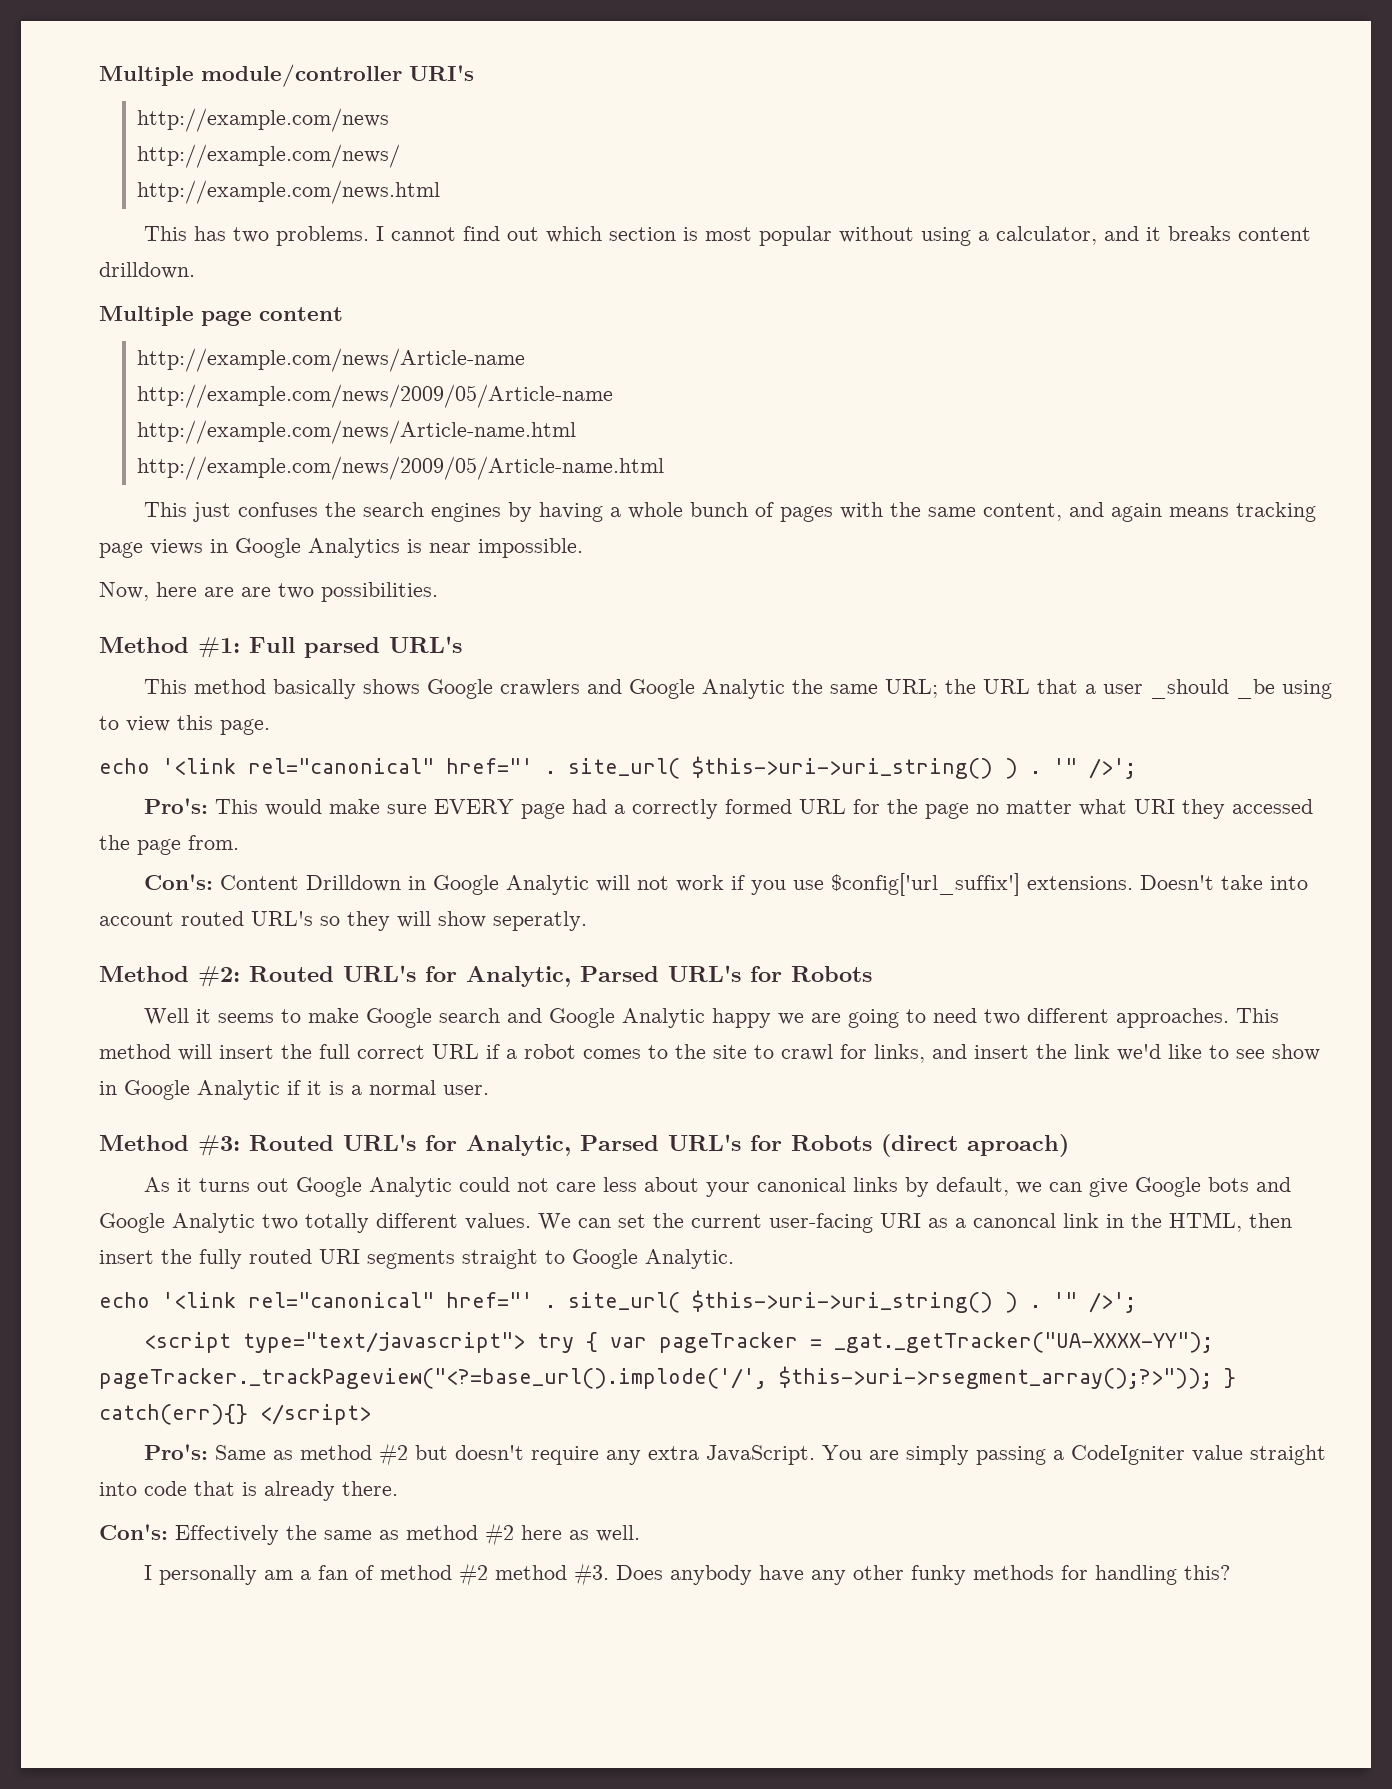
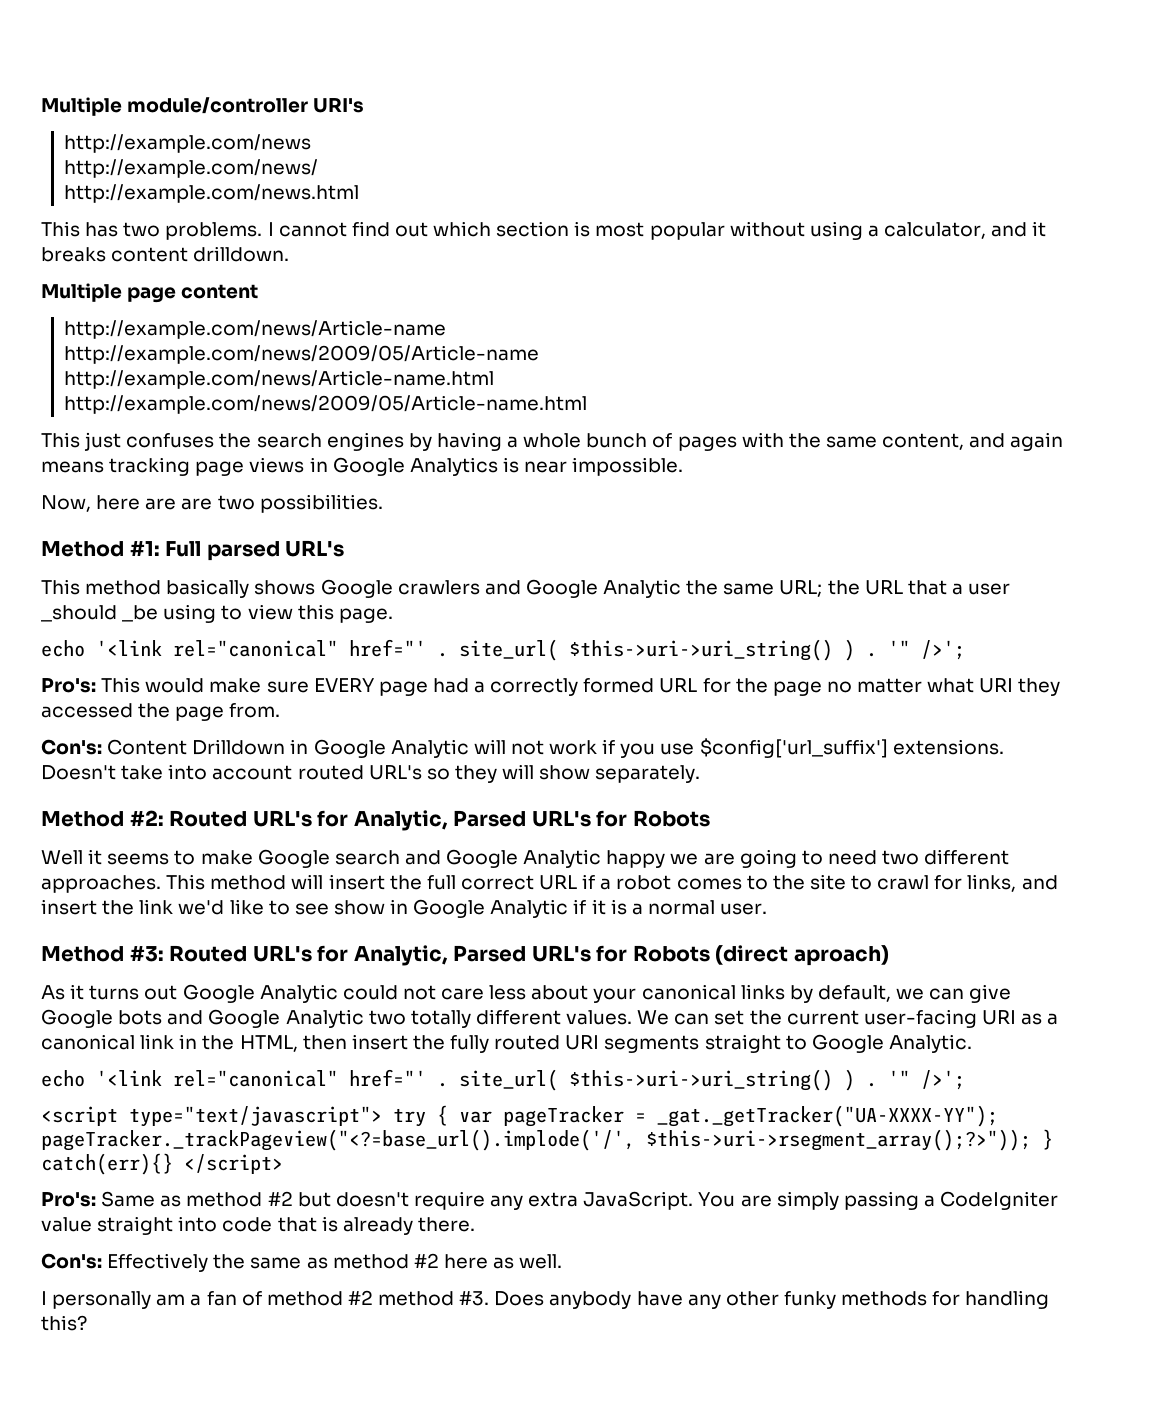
[493,911,587,931] seperatly. -> [595,765,701,783] separately.
[973,1213,1056,1228] canoncal -> [41,1034,135,1050] canonical

